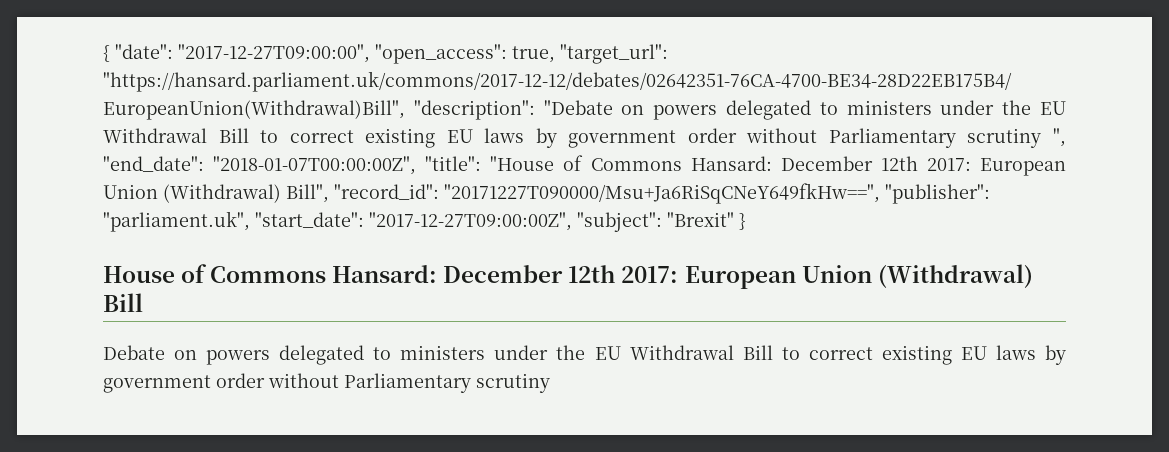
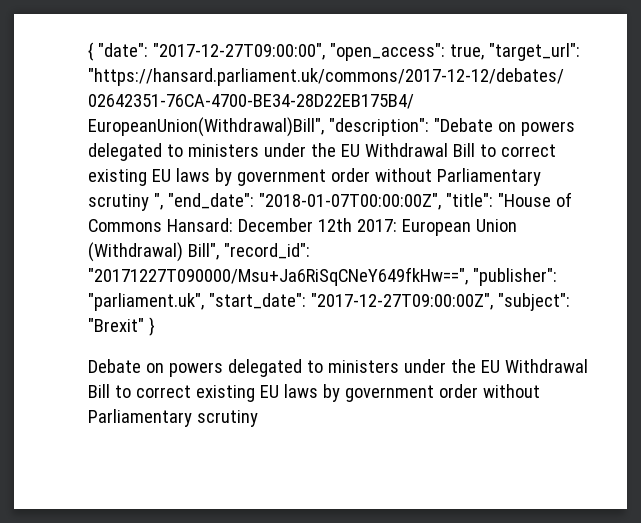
[103,264,1033,289] [103,293,143,312] // House of Commons Hansard: December 12th 2017: European Union (Withdrawal) Bill -> (155, 326) none

